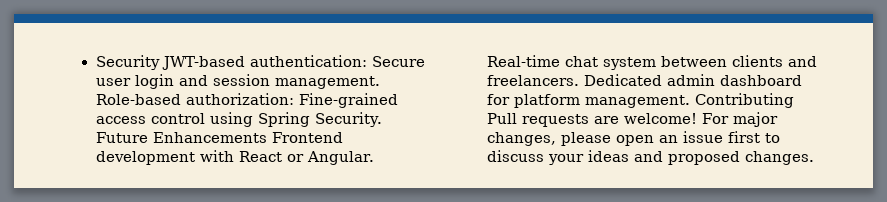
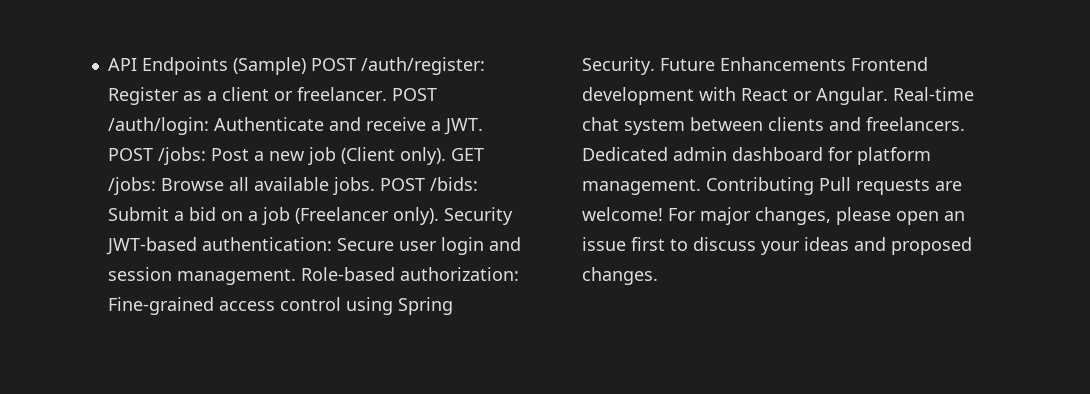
(95, 62) none -> [107,57,485,75] [107,87,437,105] [107,117,483,135] [107,147,484,165] [107,177,478,195] [107,207,439,225] API Endpoints (Sample) POST /auth/register: Register as a client or freelancer. POST /auth/login: Authenticate and receive a JWT. POST /jobs: Post a new job (Client only). GET /jobs: Browse all available jobs. POST /bids: Submit a bid on a job (Freelancer only).

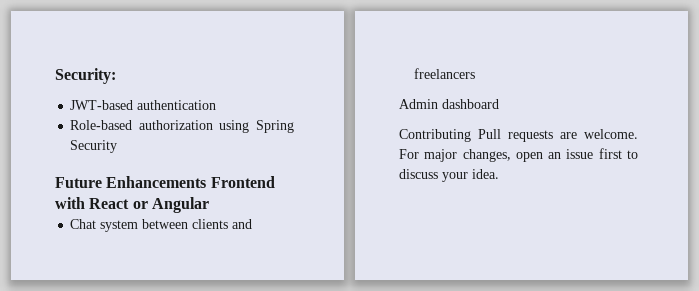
[107,57,485,75] [107,87,437,105] [107,117,483,135] [107,147,484,165] [107,177,478,195] [107,207,513,225] [105,237,521,255] [107,267,519,285] [107,297,341,315] API Endpoints (Sample) POST /auth/register: Register as a client or freelancer. POST /auth/login: Authenticate and receive a JWT. POST /jobs: Post a new job (Client only). GET /jobs: Browse all available jobs. POST /bids: Submit a bid on a job (Freelancer only). Security JWT-based authentication: Secure user login and session management. Role-based authorization: Fine-grained access control -> [55,68,116,84] [70,100,217,110] [70,120,213,130] Security: // JWT-based authentication // Role-based authorization
[581,57,655,75] Security. -> [70,140,118,153] Security //
[581,87,694,105] development -> (275, 182) none
[815,87,974,105] [581,117,619,131] Angular. Real-time chat -> [151,197,209,213] [70,219,97,229] Angular // Chat
[865,117,965,131] [581,147,931,165] [581,179,701,195] freelancers. Dedicated admin dashboard for platform management. -> [414,68,476,79] [399,99,499,109] freelancers // Admin dashboard //
[581,207,663,221] welcome! -> [584,129,638,139] welcome.
[835,207,891,225] please -> (511, 155) none
[803,237,972,255] [581,267,658,285] ideas and proposed changes. -> [472,169,499,179] idea.

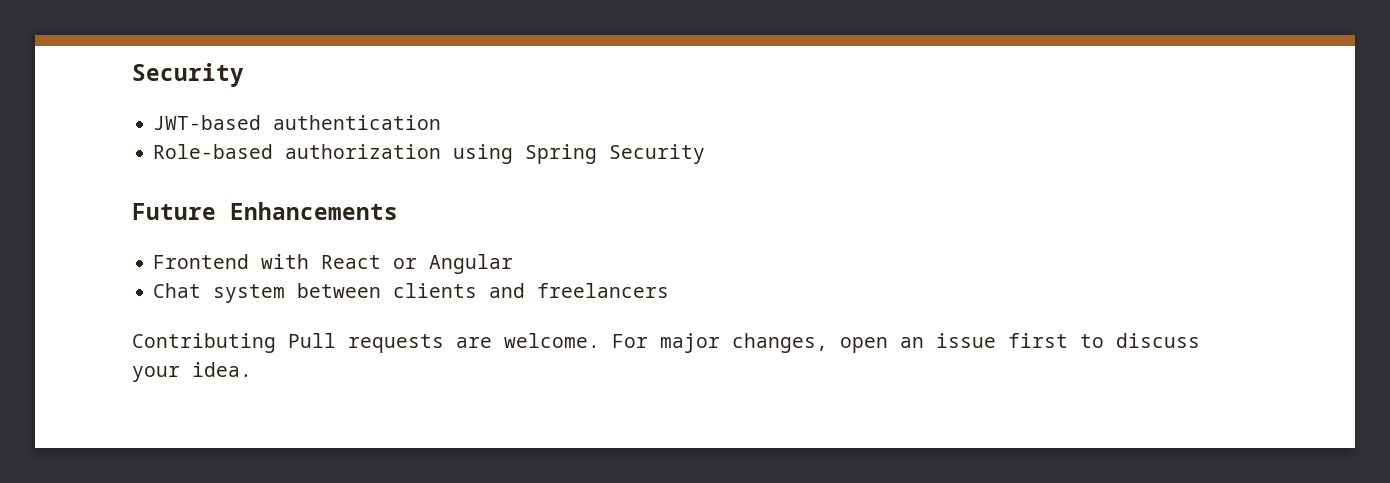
[55,68,116,84] Security: -> [132,63,244,87] Security
(207, 182) none -> (398, 211) //
[399,99,499,109] // Admin dashboard -> (670, 290) none

